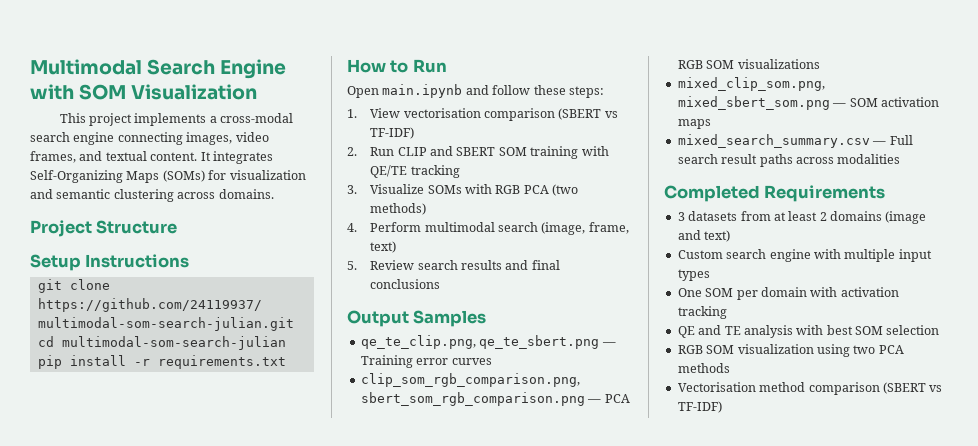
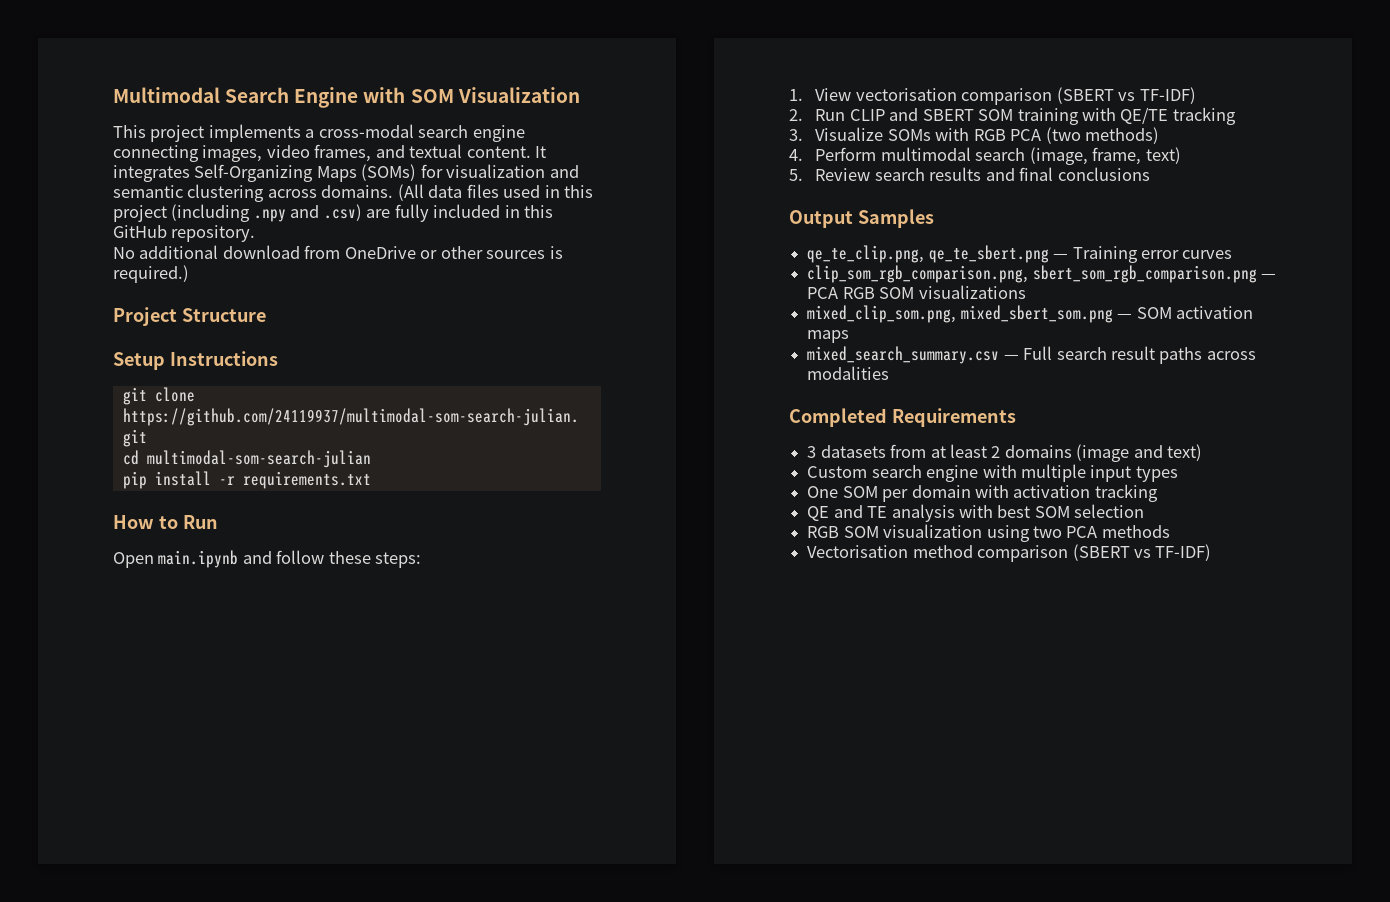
(274, 194) none -> [397,184,594,201] [113,204,554,222] [113,225,256,242] [113,245,563,259] [113,265,189,283] (All data files used in this project (including .npy and .csv) are fully included in this GitHub repository. // No additional download from OneDrive or other sources is required.)

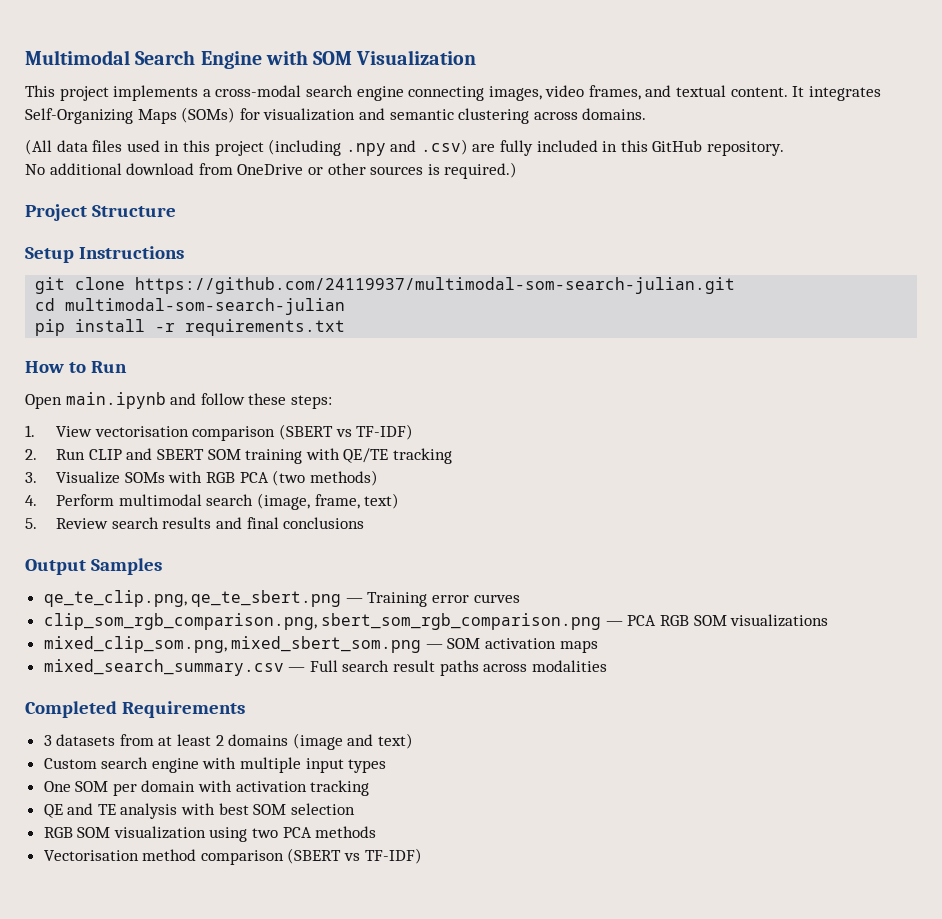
(394, 191) none -> (647, 114) //

